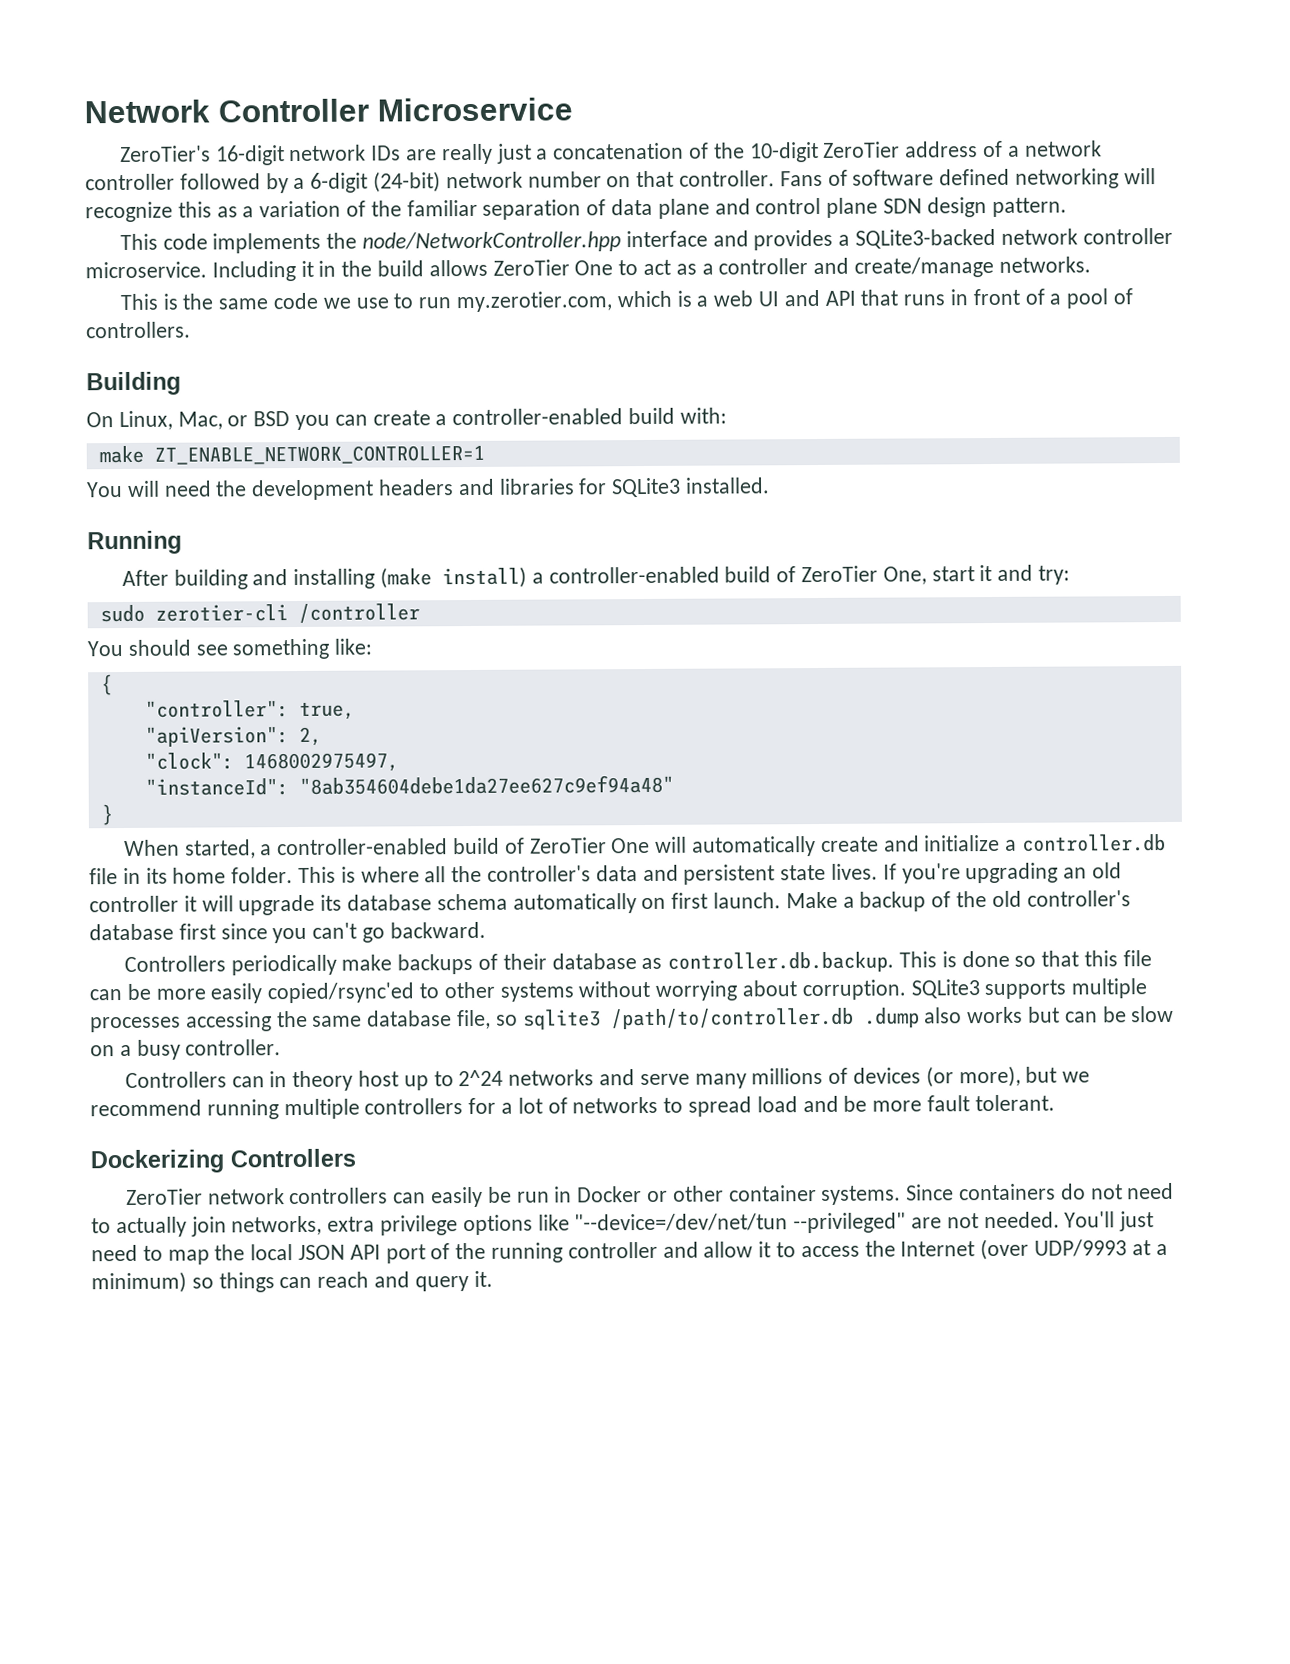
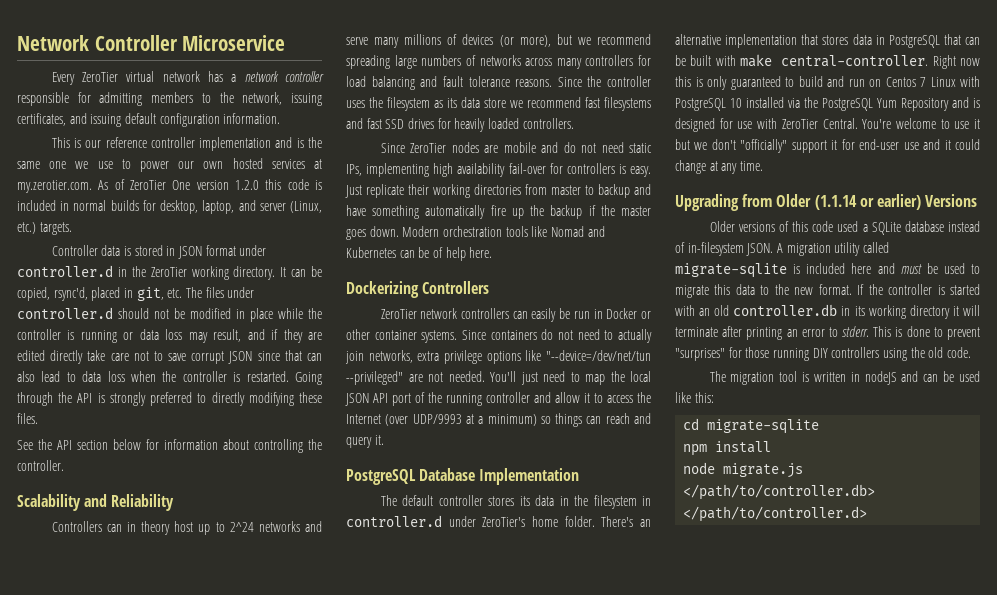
[119,140,1102,166] [85,168,1156,194] [85,197,1067,223] [119,227,1173,254] [85,256,1091,282] [119,293,158,311] ZeroTier's 16-digit network IDs are really just a concatenation of the 10-digit ZeroTier address of a network controller followed by a 6-digit (24-bit) network number on that controller. Fans of software defined networking will recognize this as a variation of the familiar separation of data plane and control plane SDN design pattern. // This code implements the node/NetworkController.hpp interface and provides a SQLite3-backed network controller microservice. Including it in the build allows ZeroTier One to act as a controller and create/manage networks. // This -> [51,71,324,85] [17,92,323,106] [17,113,281,127] [51,137,293,151] Every ZeroTier virtual network has a network controller responsible for admitting members to the network, issuing certificates, and issuing default configuration information. // This is our reference controller implementation and
[272,292,318,310] code -> [49,161,67,169] one
[418,288,1134,313] [86,321,191,339] [86,371,181,396] [86,407,727,431] [98,444,485,465] [86,477,771,501] [87,530,182,555] [121,564,1071,590] [99,603,420,623] [87,638,373,660] [100,674,113,696] [144,700,355,720] [144,726,322,747] [144,752,399,773] [144,774,674,796] [100,804,113,826] [123,833,1167,859] [89,862,1123,885] [89,890,1131,916] [89,921,486,944] [123,950,1152,976] [89,978,1148,1004] [90,1005,1175,1033] [90,1039,282,1060] run my.zerotier.com, which is a web UI and API that runs in front of a pool of controllers. // Building // On Linux, Mac, or BSD you can create a controller-enabled build with: // make ZT_ENABLE_NETWORK_CONTROLLER=1 // You will need the development headers and libraries for SQLite3 installed. // Running // After building and installing (make install) a controller-enabled build of ZeroTier One, start it and try: // sudo zerotier-cli /controller // You should see something like: // { // "controller": true, // "apiVersion": 2, // "clock": 1468002975497, // "instanceId": "8ab354604debe1da27ee627c9ef94a48" // } // When started, a controller-enabled build of ZeroTier One will automatically create and initialize a controller.db file in its home folder. This is where all the controller's data and persistent state lives. If you're upgrading an old controller it will upgrade its database schema automatically on first launch. Make a backup of the old controller's database first since you can't go backward. // Controllers periodically make backups of their database as controller.db.backup. This is done so that this file can be more easily copied/rsync'ed to other systems without worrying about corruption. SQLite3 supports multiple processes accessing the same database file, so sqlite3 /path/to/controller.db .dump also works but can be slow on a busy controller. -> [140,158,322,172] [17,179,322,193] [17,200,323,214] [17,222,72,235] [51,245,267,259] [17,265,322,280] [17,287,255,301] [17,307,322,322] [17,329,322,343] [17,350,323,364] [17,371,322,385] [17,392,323,406] [17,413,38,424] [17,439,322,453] [17,460,64,471] [17,494,175,511] power our own hosted services at my.zerotier.com. As of ZeroTier One version 1.2.0 this code is included in normal builds for desktop, laptop, and server (Linux, etc.) targets. // Controller data is stored in JSON format under controller.d in the ZeroTier working directory. It can be copied, rsync'd, placed in git, etc. The files under controller.d should not be modified in place while the controller is running or data loss may result, and if they are edited directly take care not to save corrupt JSON since that can also lead to data loss when the controller is restarted. Going through the API is strongly preferred to directly modifying these files. // See the API section below for information about controlling the controller. // Scalability and Reliability
[206,1094,1055,1120] running multiple controllers for a lot of networks to spread load and be more fault tolerant. -> [346,55,651,69] [346,76,651,90] [346,97,651,111] [346,118,574,132] [380,142,652,153] [346,163,651,177] [345,184,651,198] [346,205,651,219] [346,226,605,240] [346,247,493,261] spreading large numbers of networks across many controllers for load balancing and fault tolerance reasons. Since the controller uses the filesystem as its data store we recommend fast filesystems and fast SSD drives for heavily loaded controllers. // Since ZeroTier nodes are mobile and do not need static IPs, implementing high availability fail-over for controllers is easy. Just replicate their working directories from master to backup and have something automatically fire up the backup if the master goes down. Modern orchestration tools like Nomad and Kubernetes can be of help here.
(493, 1278) none -> [346,468,580,485] [380,495,651,509] [346,515,651,527] [675,34,980,48] [675,54,980,69] [675,76,980,90] [675,97,980,111] [675,118,980,132] [675,139,980,153] [675,160,763,174] [675,194,978,211] [709,221,980,235] [675,242,889,256] [675,263,980,278] [675,284,980,298] [675,304,980,319] [675,326,980,340] [675,347,971,361] [709,371,980,385] [675,392,714,403] [683,418,820,434] [683,441,772,456] [683,462,804,478] [683,484,876,500] [683,506,868,522] // PostgreSQL Database Implementation // The default controller stores its data in the filesystem in controller.d under ZeroTier's home folder. There's an alternative implementation that stores data in PostgreSQL that can be built with make central-controller. Right now this is only guaranteed to build and run on Centos 7 Linux with PostgreSQL 10 installed via the PostgreSQL Yum Repository and is designed for use with ZeroTier Central. You're welcome to use it but we don't "officially" support it for end-user use and it could change at any time. // Upgrading from Older (1.1.14 or earlier) Versions // Older versions of this code used a SQLite database instead of in-filesystem JSON. A migration utility called migrate-sqlite is included here and must be used to migrate this data to the new format. If the controller is started with an old controller.db in its working directory it will terminate after printing an error to stderr. This is done to prevent "surprises" for those running DIY controllers using the old code. // The migration tool is written in nodeJS and can be used like this: // cd migrate-sqlite // npm install // node migrate.js </path/to/controller.db> </path/to/controller.d>

